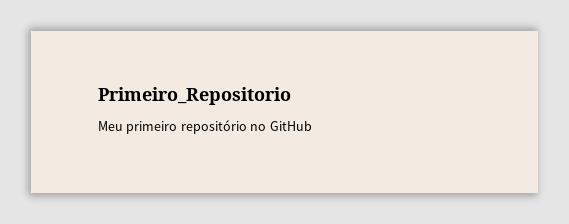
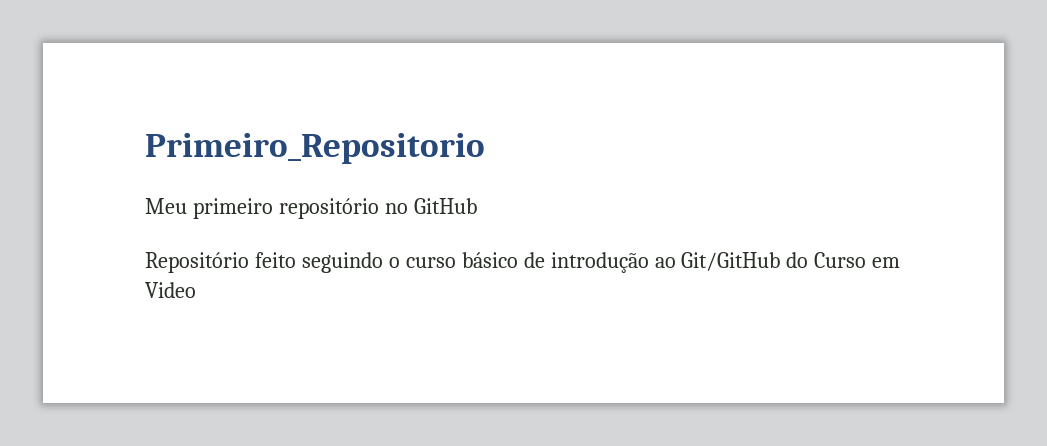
(312, 126) none -> [145,252,901,273] [145,282,196,298] // Repositório feito seguindo o curso básico de introdução ao Git/GitHub do Curso em Video

